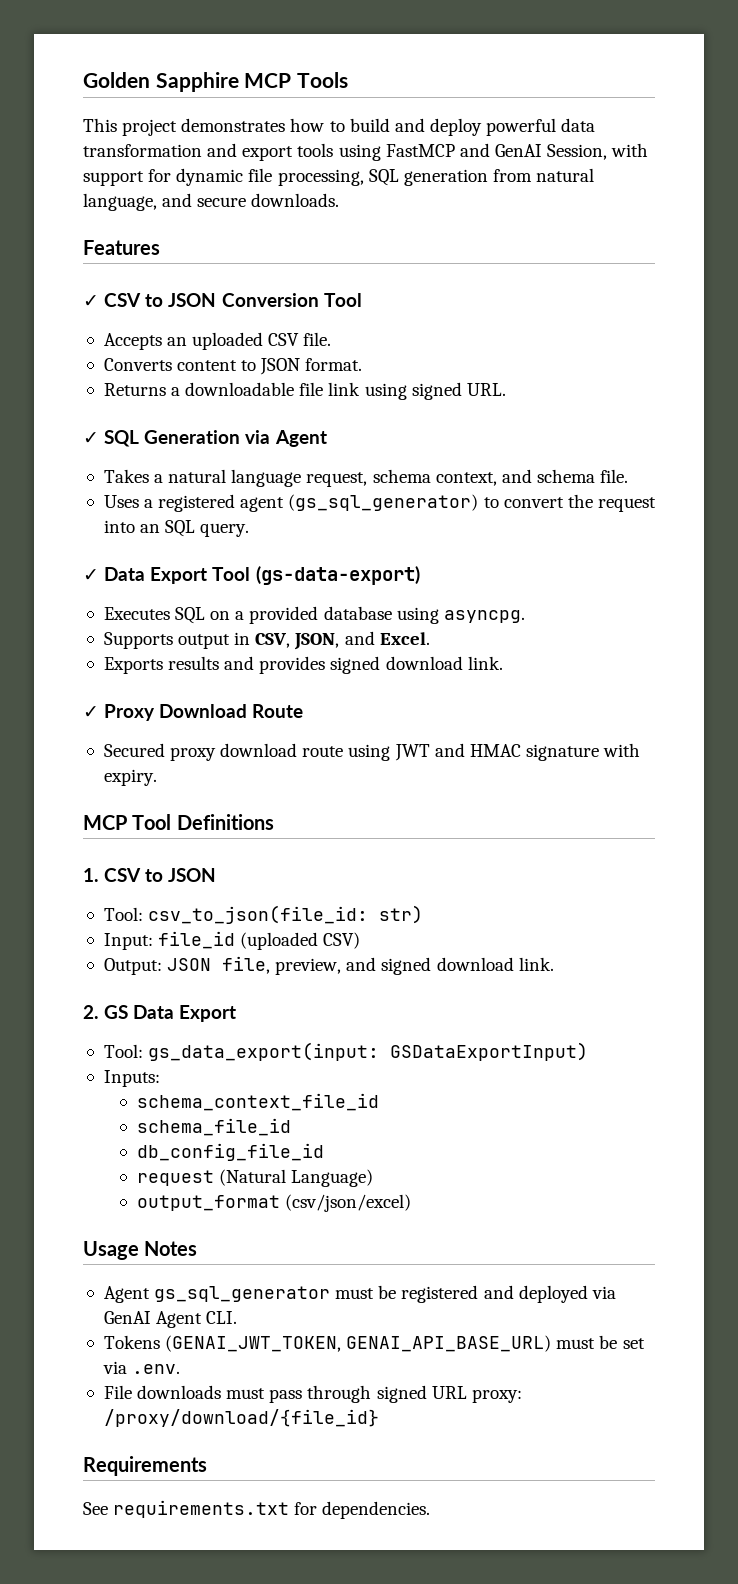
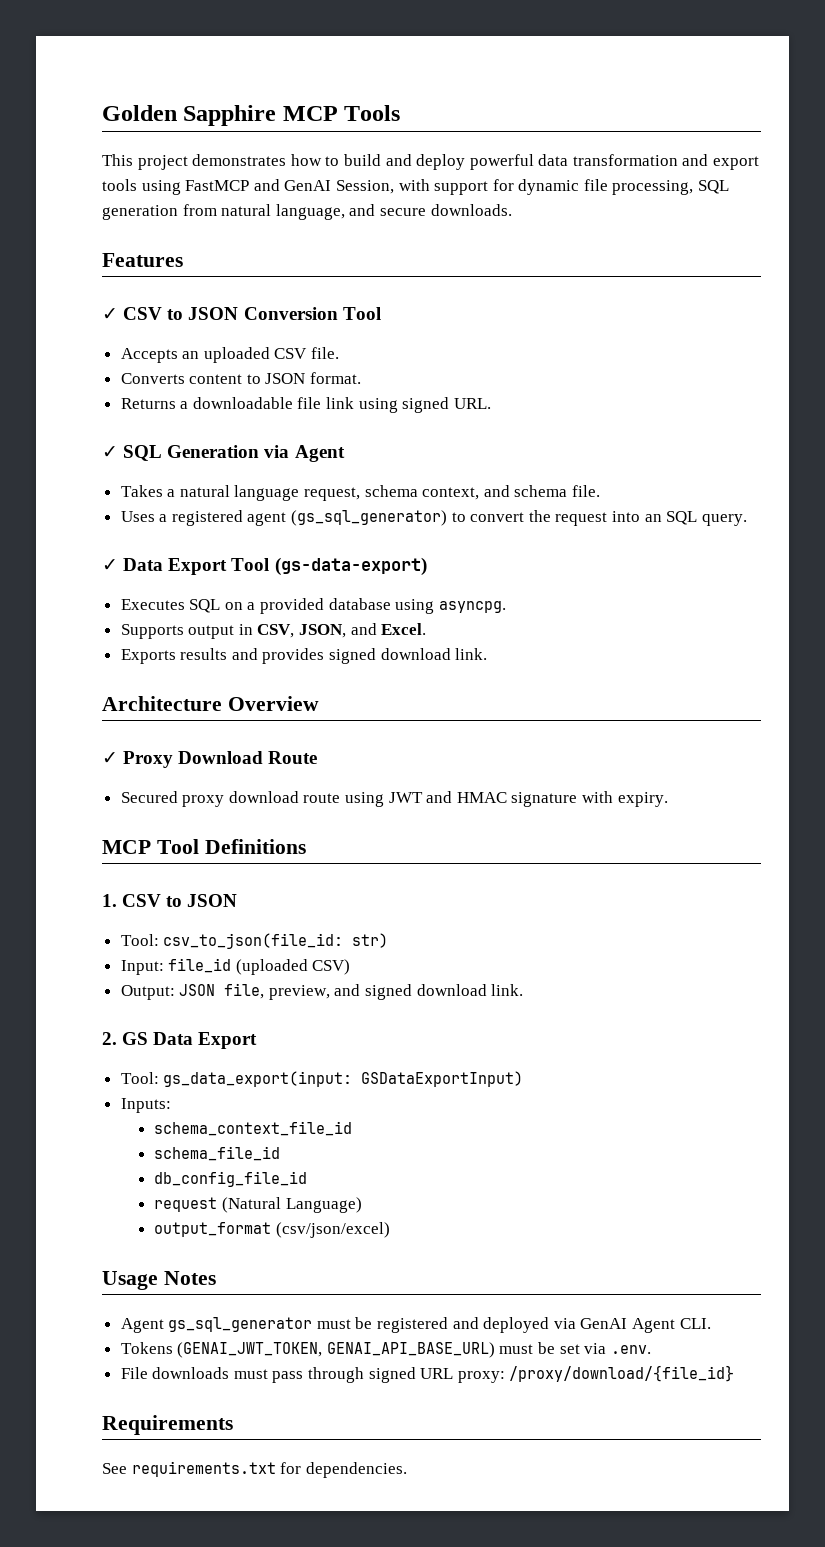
(503, 663) none -> [102,696,319,711] // Architecture Overview

